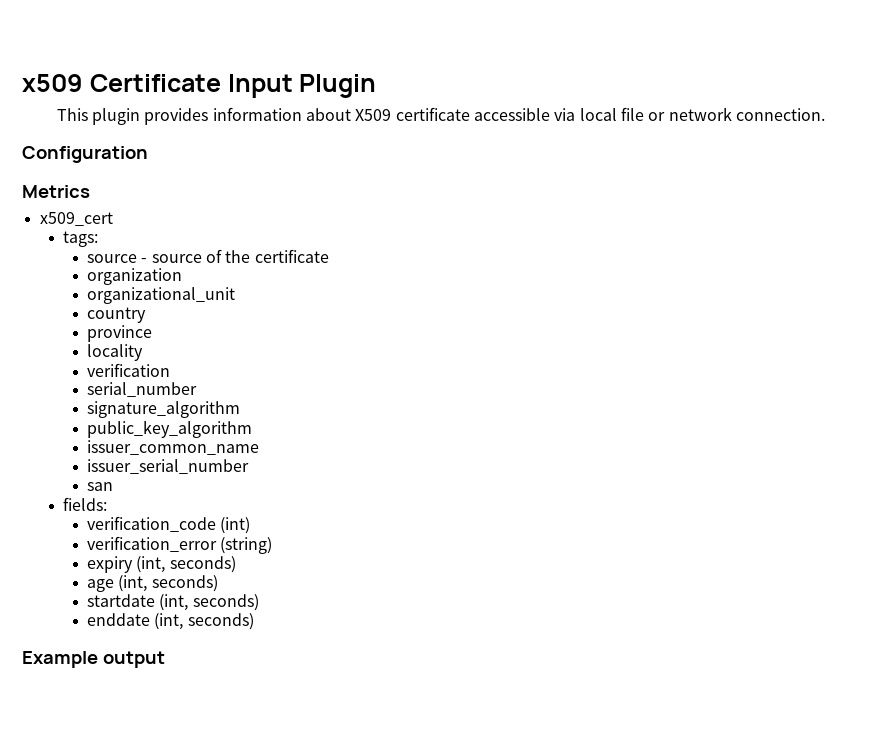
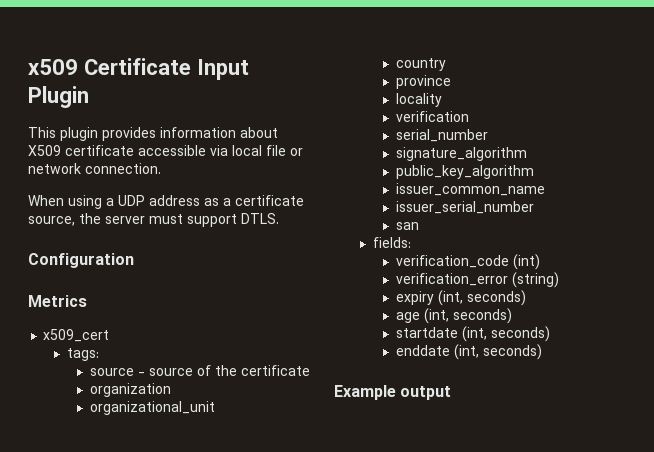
(825, 114) none -> [28,195,304,209] [28,213,279,227] // When using a UDP address as a certificate source, the server must support DTLS.

